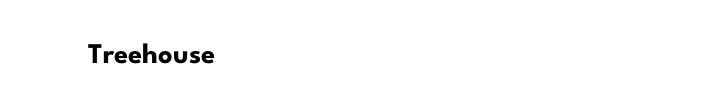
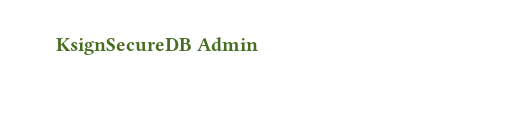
[88,43,215,64] Treehouse -> [56,37,259,55] KsignSecureDB Admin

